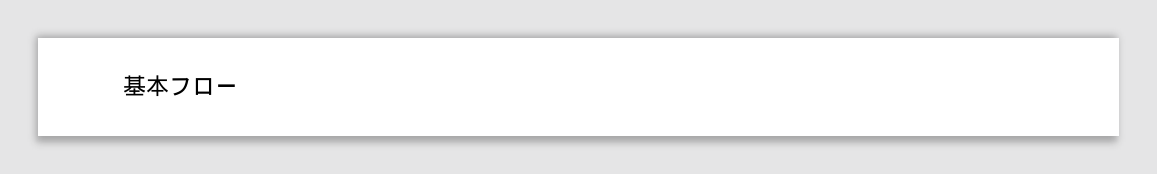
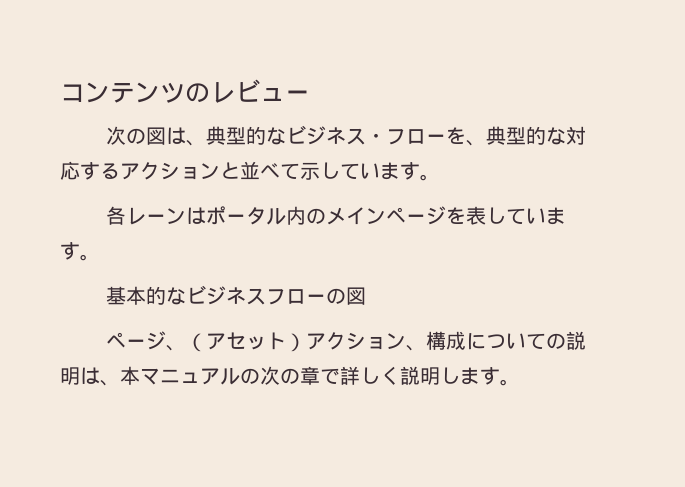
[123,75,238,97] 基本フロー -> [60,79,310,103] [106,125,587,146] [60,161,440,181] [106,206,567,225] [60,242,100,261] [106,285,367,305] [106,331,587,352] [60,366,520,386] コンテンツのレビュー // 次の図は、典型的なビジネス・フローを、典型的な対応するアクションと並べて示しています。 // 各レーンはポータル内のメインページを表しています。 // 基本的なビジネスフローの図 // ページ、（アセット）アクション、構成についての説明は、本マニュアルの次の章で詳しく説明します。

